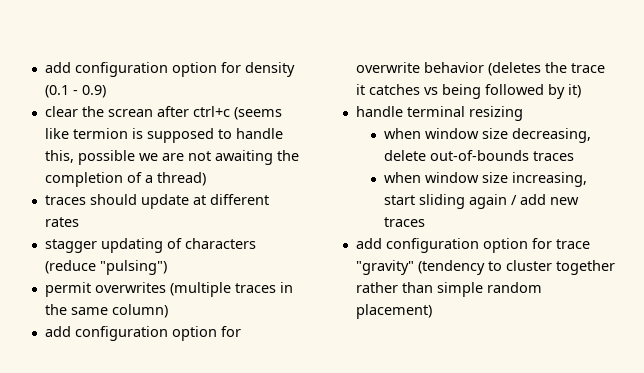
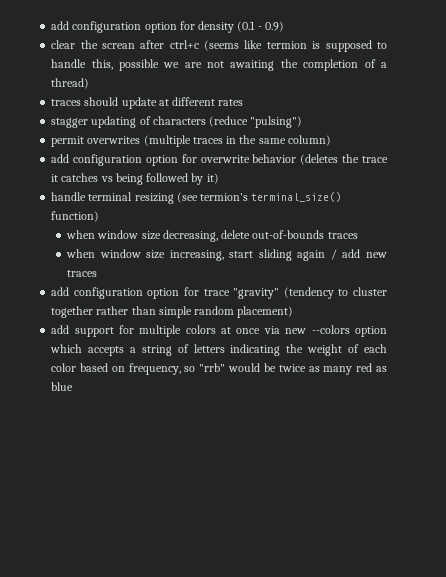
(523, 113) none -> [176,192,342,203] [51,211,100,222] (see termion's terminal_size() function)
(432, 311) none -> [51,325,387,337] [50,344,387,356] [51,363,387,375] [51,382,74,391] // add support for multiple colors at once via new --colors option which accepts a string of letters indicating the weight of each color based on frequency, so "rrb" would be twice as many red as blue

